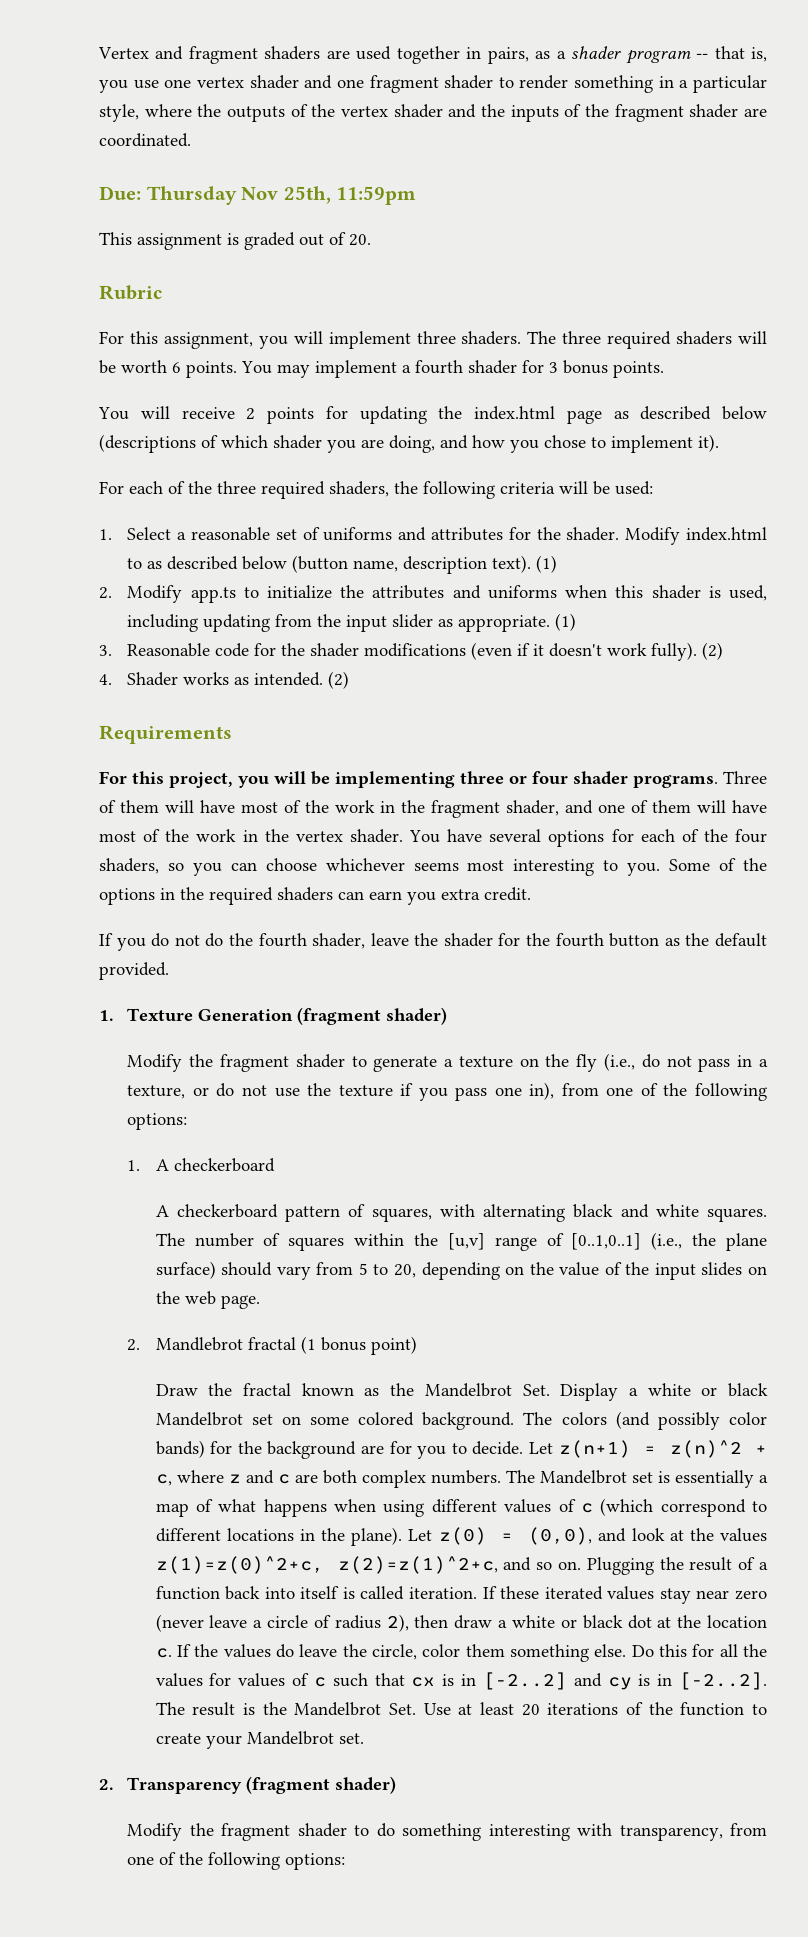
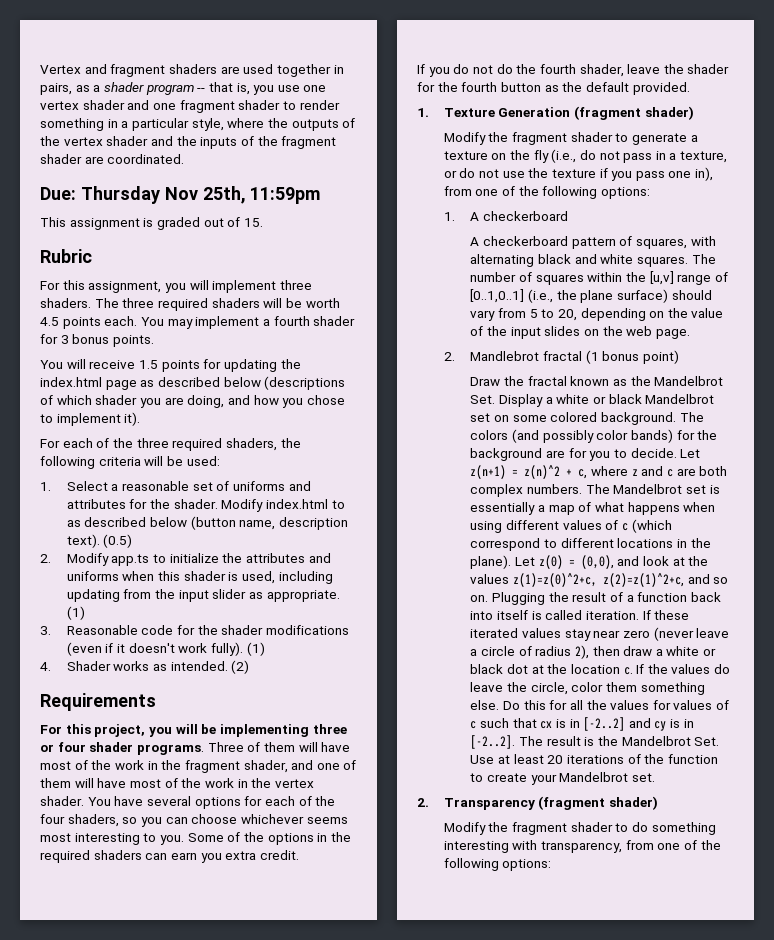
[349,234,371,246] 20. -> [243,218,263,227] 15.
[172,361,237,378] 6 points. -> [40,316,138,329] 4.5 points each.
[246,408,256,420] 2 -> [138,360,158,369] 1.5
[536,555,558,573] (1) -> [103,534,133,548] (0.5)
[702,642,724,660] (2) -> [246,642,265,656] (1)

